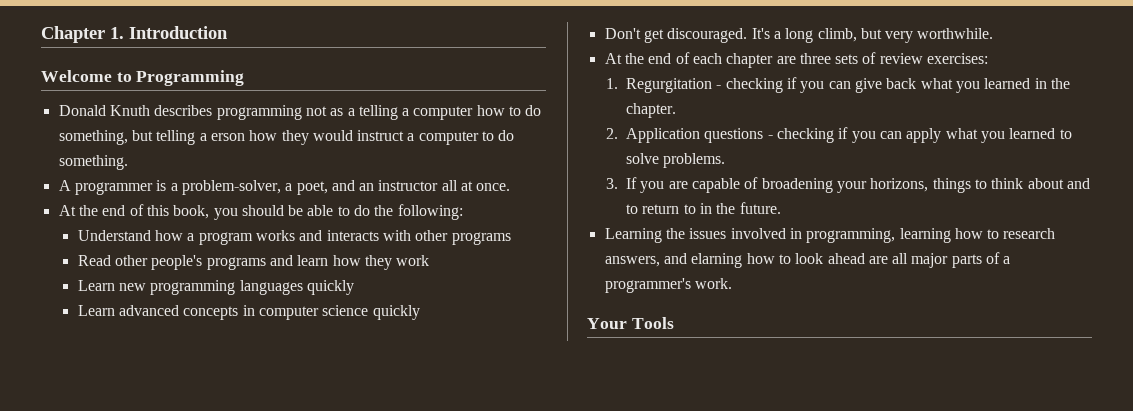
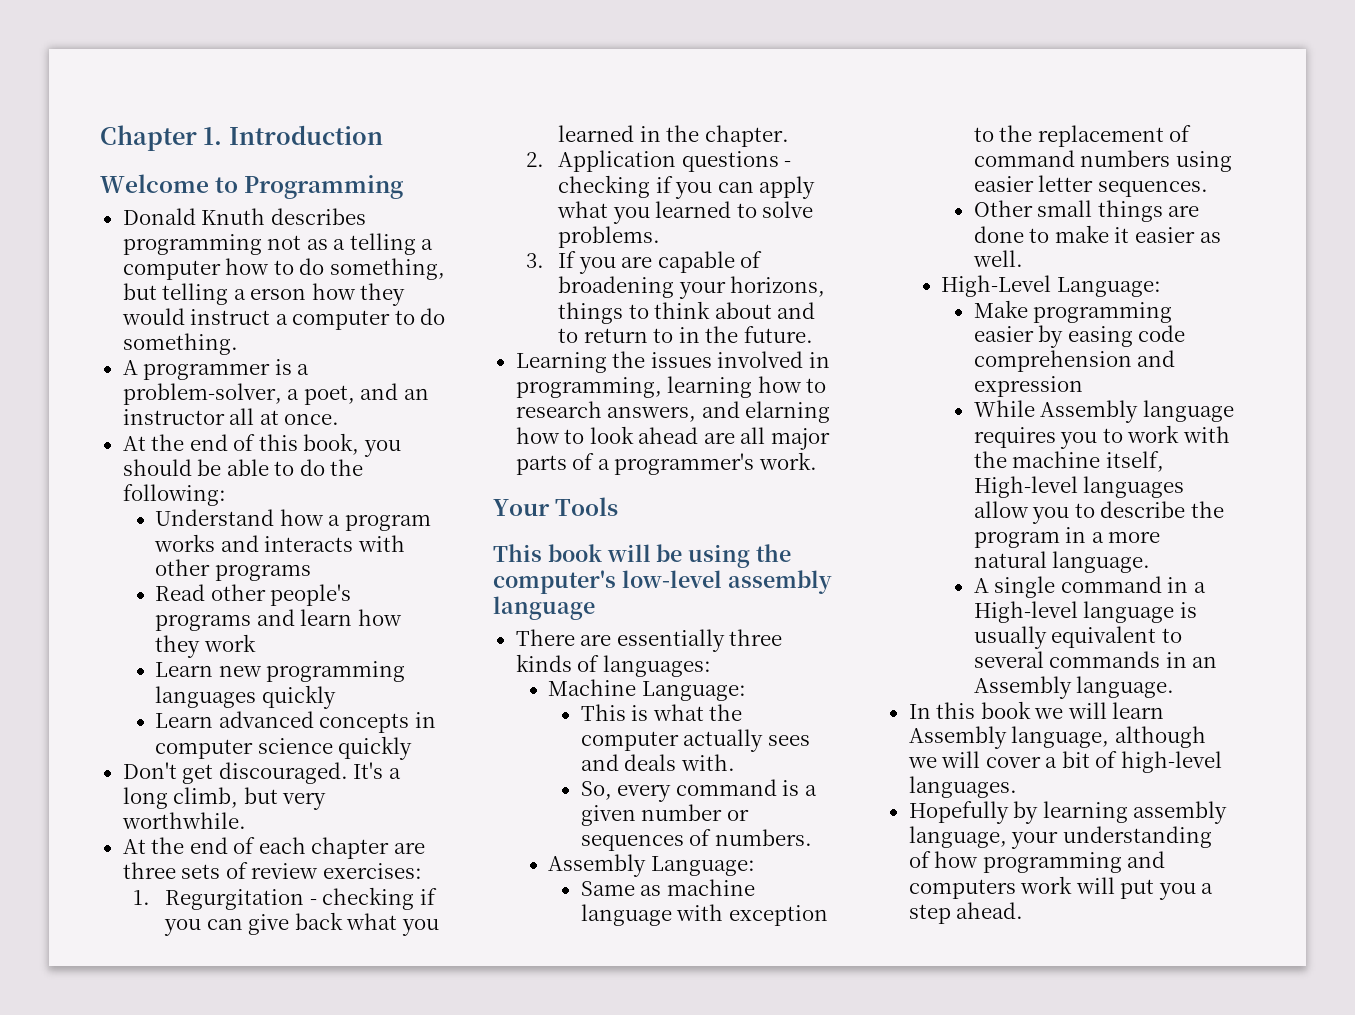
(674, 323) none -> [493,544,792,568] [493,570,832,594] [493,596,595,620] [515,629,783,652] [515,654,711,677] [548,679,746,701] [580,704,743,721] [580,729,810,752] [580,754,735,771] [580,779,818,802] [580,804,749,826] [580,829,812,851] [548,854,755,877] [580,879,755,896] [580,904,828,926] [973,125,1192,147] [973,150,1232,172] [973,175,1208,197] [973,200,1200,222] [973,225,1221,243] [972,250,1023,267] [941,275,1161,297] [973,300,1173,323] [973,325,1186,348] [973,350,1176,372] [973,376,1083,397] [973,400,1234,423] [973,425,1231,449] [973,451,1164,472] [973,476,1185,498] [973,501,1225,524] [973,527,1161,548] [973,551,1151,573] [973,576,1207,598] [973,601,1197,623] [973,626,1182,649] [973,651,1218,668] [973,676,1175,699] [908,701,1165,719] [908,726,1206,749] [907,751,1222,773] [908,776,1017,798] [908,801,1228,824] [908,826,1212,849] [908,851,1166,873] [908,876,1214,900] [908,902,1024,924] // This book will be using the computer's low-level assembly language // There are essentially three kinds of languages: // Machine Language: // This is what the computer actually sees and deals with. // So, every command is a given number or sequences of numbers. // Assembly Language: // Same as machine language with exception to the replacement of command numbers using easier letter sequences. // Other small things are done to make it easier as well. // High-Level Language: // Make programming easier by easing code comprehension and expression // While Assembly language requires you to work with the machine itself, High-level languages allow you to describe the program in a more natural language. // A single command in a High-level language is usually equivalent to several commands in an Assembly language. // In this book we will learn Assembly language, although we will cover a bit of high-level languages. // Hopefully by learning assembly language, your understanding of how programming and computers work will put you a step ahead.

